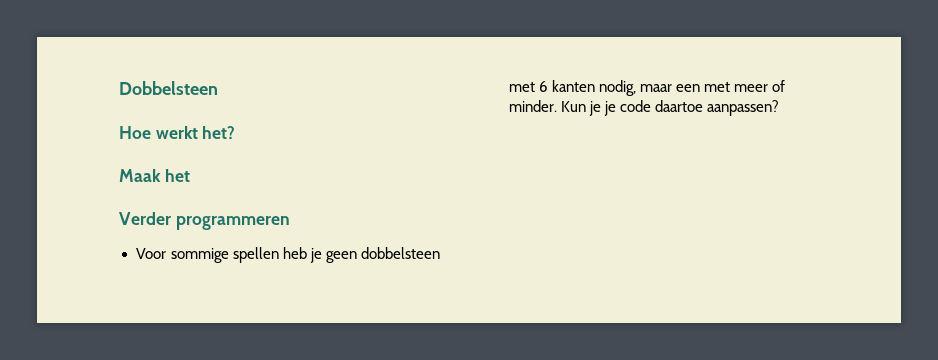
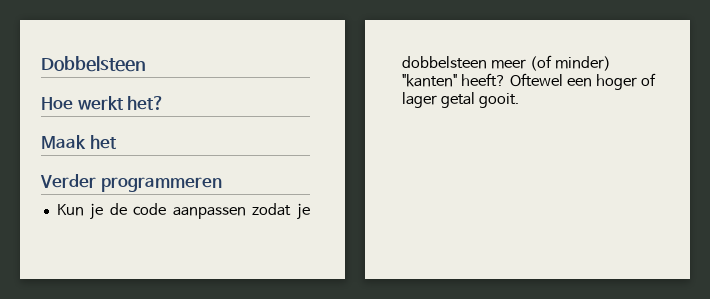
[135,247,440,263] [508,80,785,96] [508,100,779,116] Voor sommige spellen heb je geen dobbelsteen met 6 kanten nodig, maar een met meer of minder. Kun je je code daartoe aanpassen? -> [56,203,310,220] [401,55,611,71] [401,73,656,90] [401,92,519,108] Kun je de code aanpassen zodat je dobbelsteen meer (of minder) "kanten" heeft? Oftewel een hoger of lager getal gooit.

